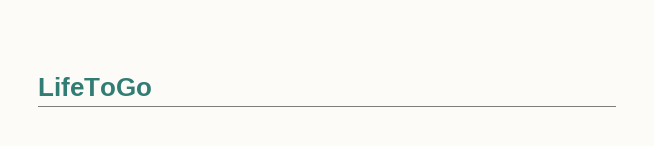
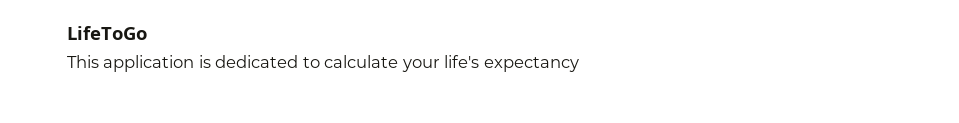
(152, 86) none -> [67,55,579,72] // This application is dedicated to calculate your life's expectancy

